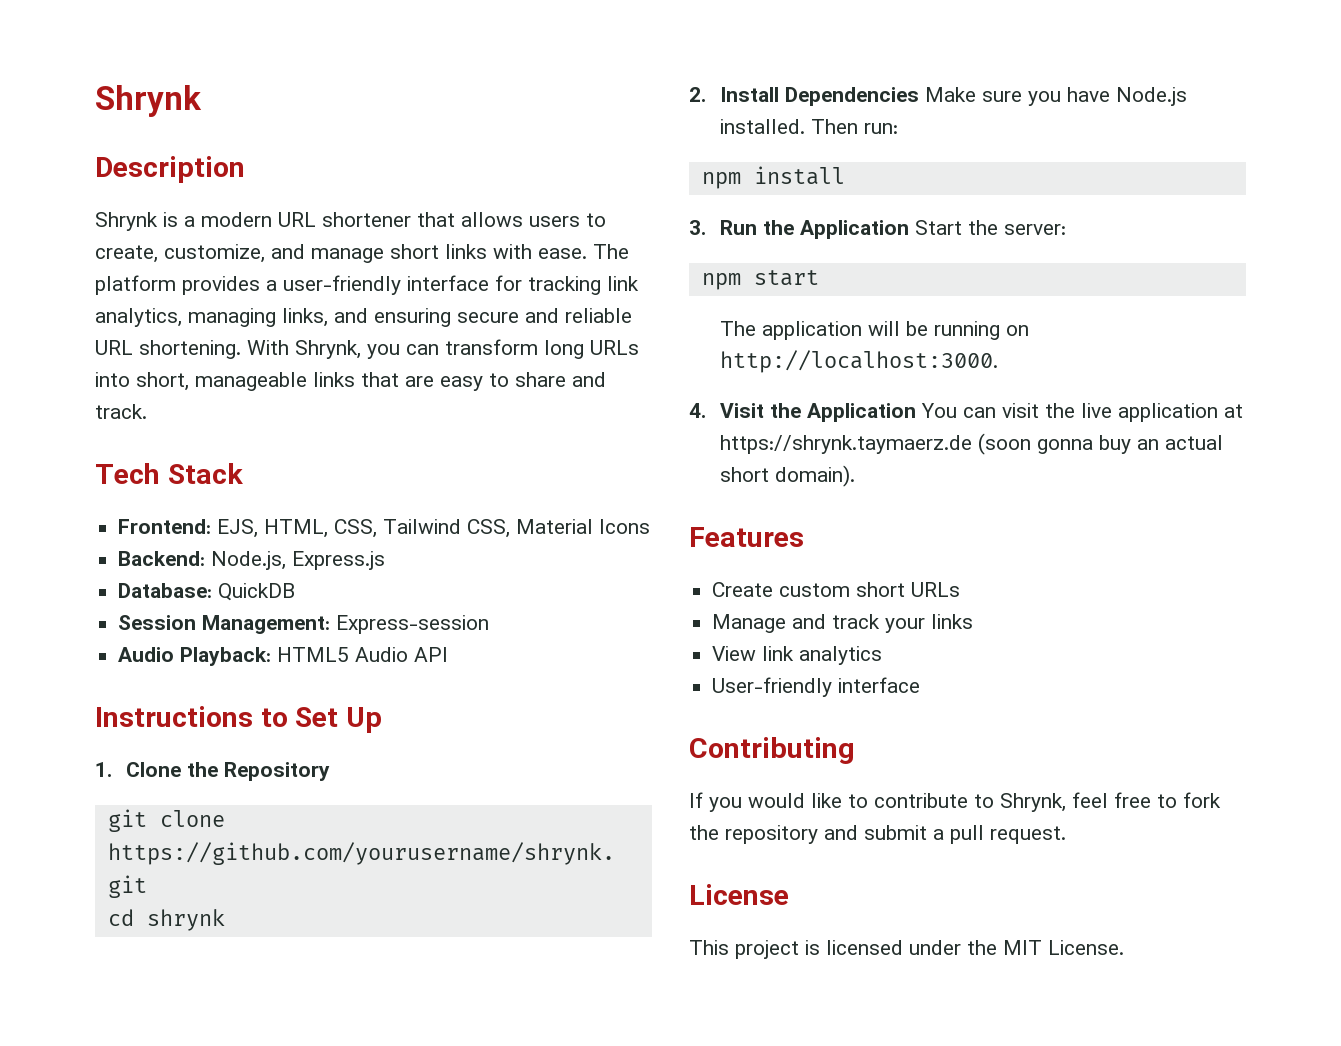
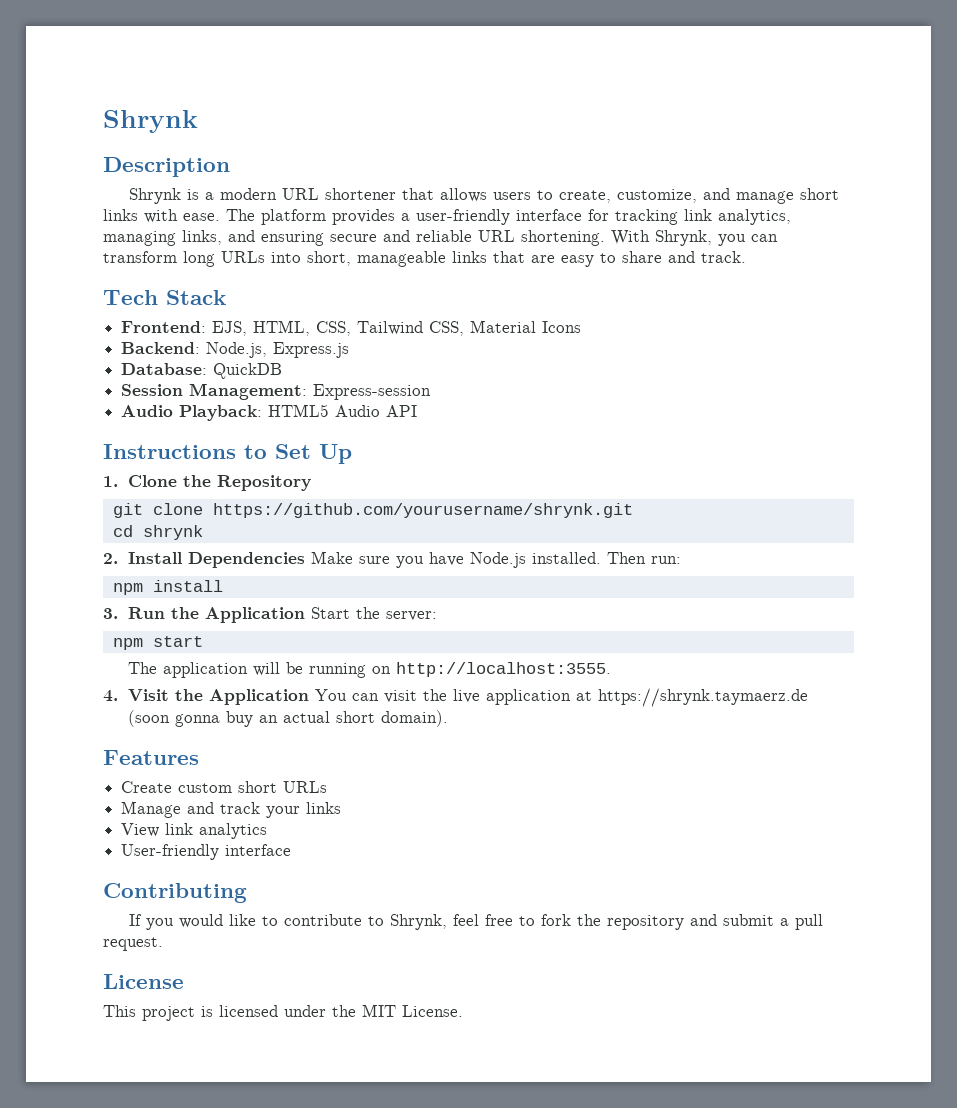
[720,350,999,373] http://localhost:3000. -> [395,662,611,677] http://localhost:3555.

